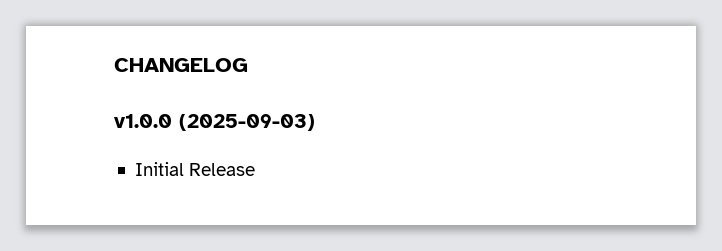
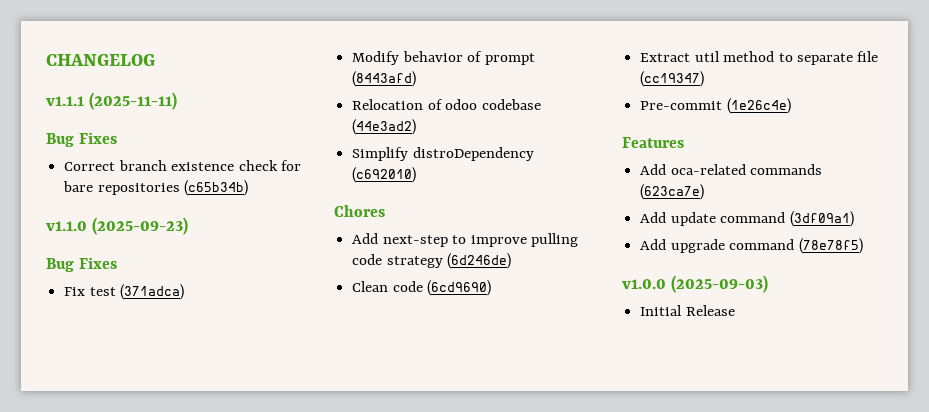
(248, 65) none -> [46,92,178,110] [46,132,117,147] [64,160,301,171] [63,180,249,196] [46,217,189,235] [46,257,117,272] [64,284,185,300] [352,51,535,65] [352,71,417,87] [352,99,541,110] [352,119,417,135] [352,147,534,161] [352,167,417,183] [334,205,385,217] [352,233,578,247] [352,253,512,269] [352,280,492,296] [640,51,879,65] [640,71,705,87] [640,98,791,114] [622,137,684,148] [640,164,823,175] [640,184,705,200] [640,211,854,227] [640,238,863,254] // v1.1.1 (2025-11-11) // Bug Fixes // Correct branch existence check for bare repositories (c65b34b) // v1.1.0 (2025-09-23) // Bug Fixes // Fix test (371adca) // Modify behavior of prompt (8443afd) // Relocation of odoo codebase (44e3ad2) // Simplify distroDependency (c692010) // Chores // Add next-step to improve pulling code strategy (6d246de) // Clean code (6cd9690) // Extract util method to separate file (cc19347) // Pre-commit (1e26c4e) // Features // Add oca-related commands (623ca7e) // Add update command (3df09a1) // Add upgrade command (78e78f5)

